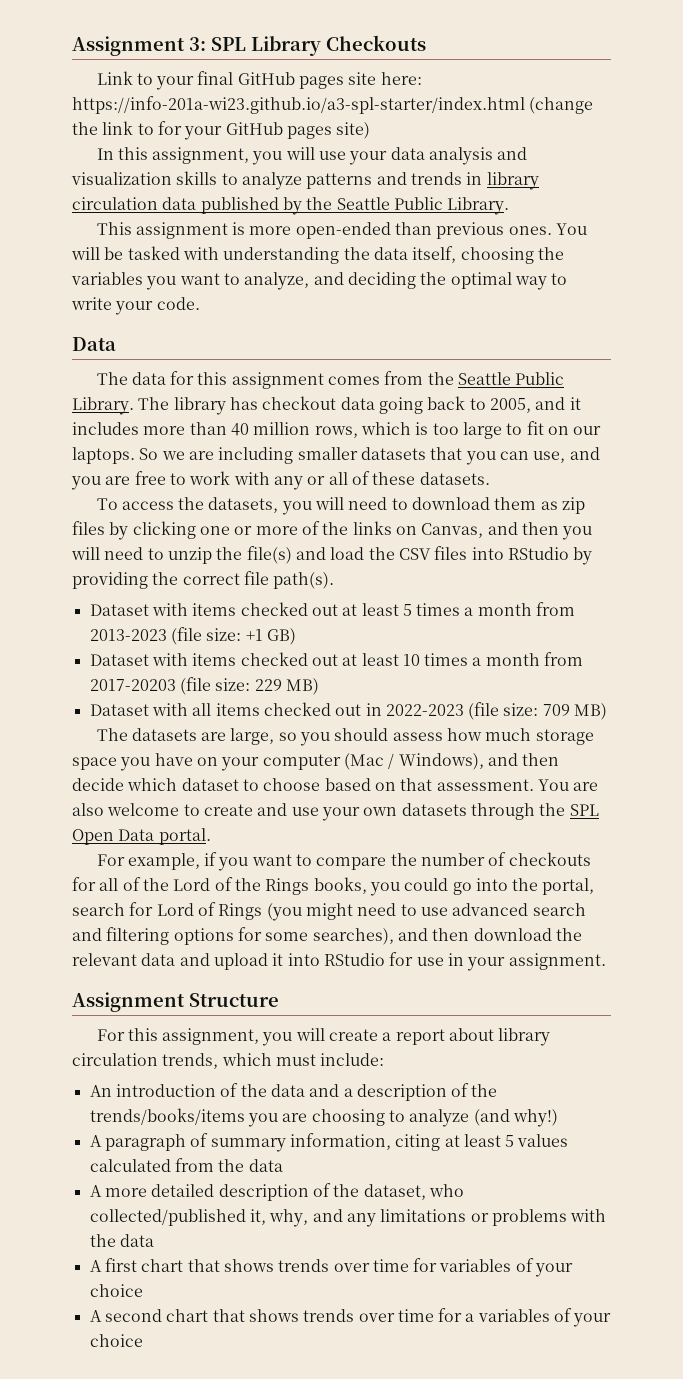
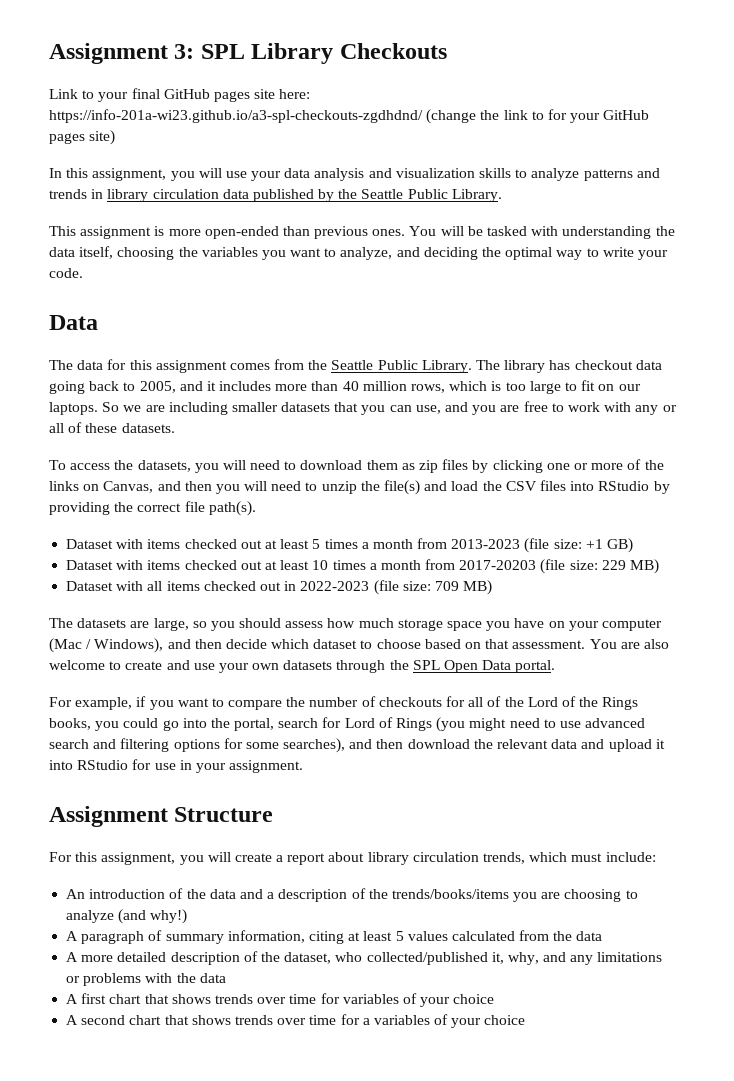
[72,96,525,114] https://info-201a-wi23.github.io/a3-spl-starter/index.html -> [49,109,423,123] https://info-201a-wi23.github.io/a3-spl-checkouts-zgdhdnd/

